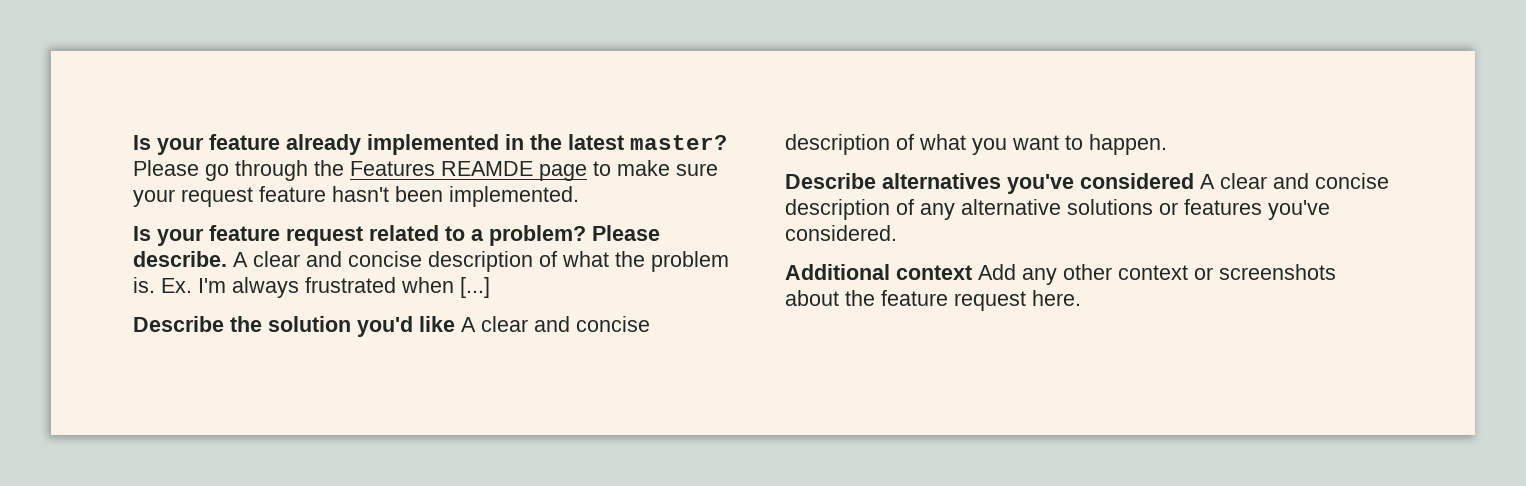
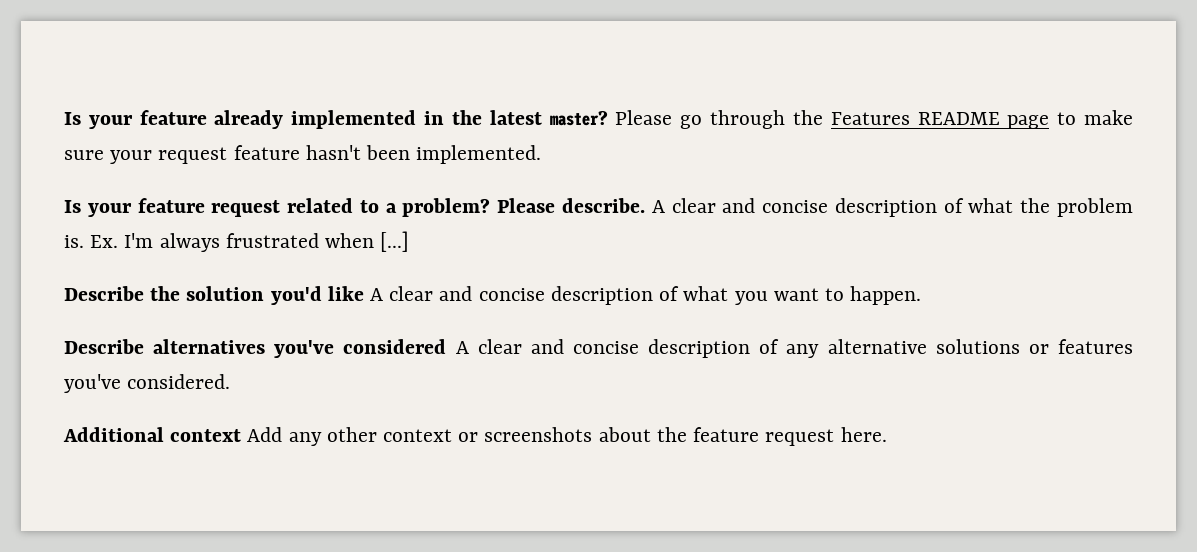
[441,161,533,176] REAMDE -> [917,112,1000,125] README

